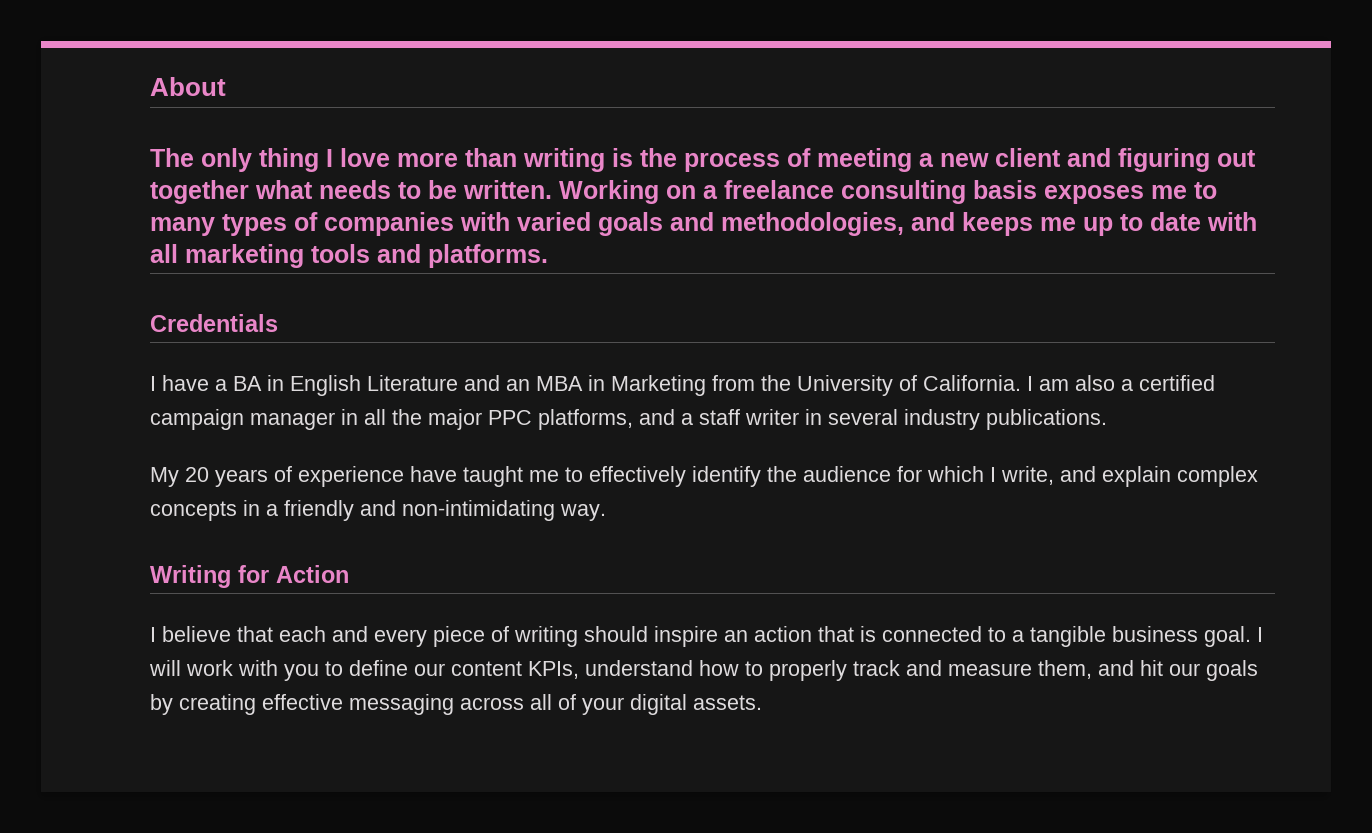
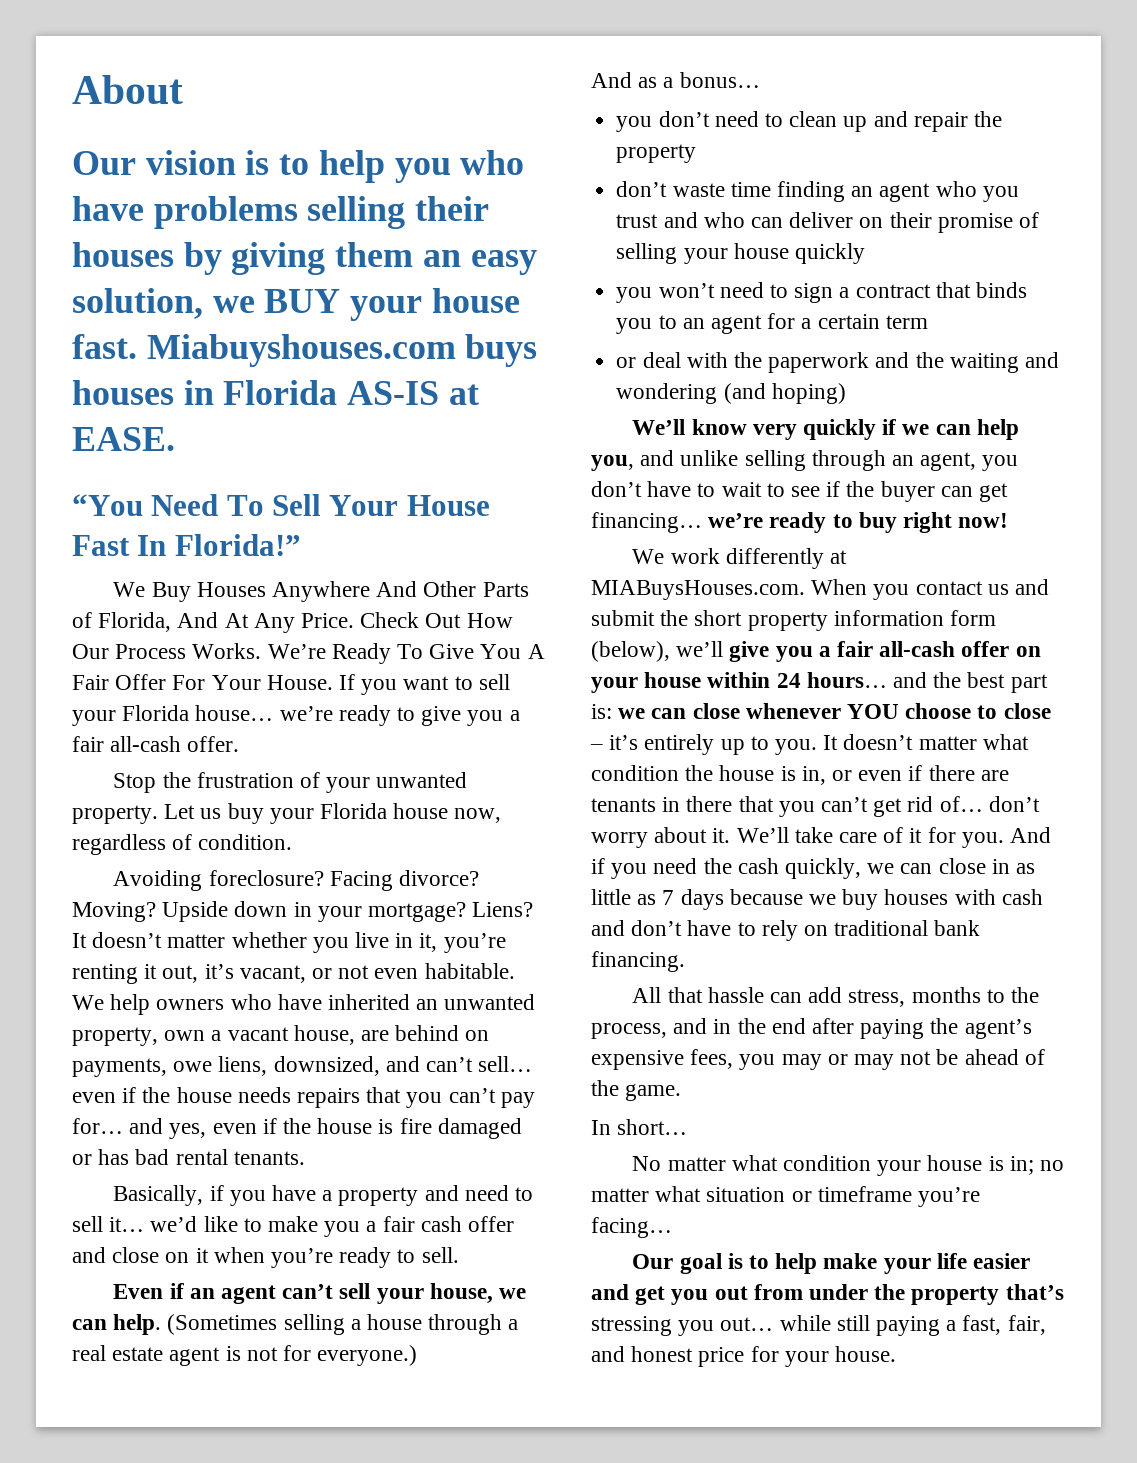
[150,148,1256,172] [150,180,1217,204] [150,212,1257,236] [150,244,548,268] [150,314,278,332] [150,375,1215,396] [150,409,1107,430] [150,466,1258,487] [150,500,606,521] [150,565,349,588] [150,626,1263,647] [149,660,1258,681] [150,694,762,715] The only thing I love more than writing is the process of meeting a new client and figuring out together what needs to be written. Working on a freelance consulting basis exposes me to many types of companies with varied goals and methodologies, and keeps me up to date with all marketing tools and platforms. // Credentials // I have a BA in English Literature and an MBA in Marketing from the University of California. I am also a certified campaign manager in all the major PPC platforms, and a staff writer in several industry publications. // My 20 years of experience have taught me to effectively identify the audience for which I write, and explain complex concepts in a friendly and non-intimidating way. // Writing for Action // I believe that each and every piece of writing should inspire an action that is connected to a tangible business goal. I will work with you to define our content KPIs, understand how to properly track and measure them, and hit our goals by creating effective messaging across all of your digital assets. -> [72,150,525,183] [72,196,490,229] [72,242,537,275] [72,288,520,321] [72,334,538,367] [72,380,479,405] [72,427,175,451] [72,494,490,516] [72,534,301,556] [113,581,529,602] [72,612,513,633] [72,643,545,664] [72,674,510,695] [72,705,520,726] [72,736,240,752] [113,772,468,793] [72,803,502,824] [72,834,293,855] [113,870,479,891] [72,901,534,922] [72,932,506,953] [72,963,515,984] [72,994,536,1015] [72,1025,490,1046] [72,1056,533,1077] [72,1087,535,1108] [72,1118,522,1139] [72,1149,305,1165] [113,1185,534,1206] [72,1216,515,1237] [72,1247,459,1268] [113,1283,527,1304] [72,1314,519,1335] [72,1345,418,1366] [591,72,760,88] [616,111,1002,132] [616,144,697,163] [616,181,1019,202] [616,212,1039,233] [616,243,865,264] [616,282,1027,303] [616,313,928,334] [616,352,1059,373] [616,383,846,404] [632,419,1019,440] [591,450,1019,471] [591,481,1009,502] [591,512,1009,533] [632,548,847,569] [591,579,1050,600] [591,610,997,631] [591,641,1041,662] [591,672,1048,693] [591,703,1051,719] [590,734,1029,755] [591,765,1009,785] [591,796,1040,817] [591,827,1052,848] [591,858,1036,879] [591,889,1043,910] [591,920,981,941] [591,951,685,972] [632,987,1040,1007] [591,1018,1032,1039] [591,1049,1045,1070] [591,1080,682,1101] [591,1119,688,1135] [632,1155,1065,1176] [591,1186,981,1207] [591,1217,672,1238] [632,1253,1031,1274] [591,1284,1064,1305] [591,1315,1046,1336] [591,1346,897,1367] Our vision is to help you who have problems selling their houses by giving them an easy solution, we BUY your house fast. Miabuyshouses.com buys houses in Florida AS-IS at EASE. // “You Need To Sell Your House Fast In Florida!” // We Buy Houses Anywhere And Other Parts of Florida, And At Any Price. Check Out How Our Process Works. We’re Ready To Give You A Fair Offer For Your House. If you want to sell your Florida house… we’re ready to give you a fair all-cash offer. // Stop the frustration of your unwanted property. Let us buy your Florida house now, regardless of condition. // Avoiding foreclosure? Facing divorce? Moving? Upside down in your mortgage? Liens? It doesn’t matter whether you live in it, you’re renting it out, it’s vacant, or not even habitable. We help owners who have inherited an unwanted property, own a vacant house, are behind on payments, owe liens, downsized, and can’t sell… even if the house needs repairs that you can’t pay for… and yes, even if the house is fire damaged or has bad rental tenants. // Basically, if you have a property and need to sell it… we’d like to make you a fair cash offer and close on it when you’re ready to sell. // Even if an agent can’t sell your house, we can help. (Sometimes selling a house through a real estate agent is not for everyone.) // And as a bonus… // you don’t need to clean up and repair the property // don’t waste time finding an agent who you trust and who can deliver on their promise of selling your house quickly // you won’t need to sign a contract that binds you to an agent for a certain term // or deal with the paperwork and the waiting and wondering (and hoping) // We’ll know very quickly if we can help you, and unlike selling through an agent, you don’t have to wait to see if the buyer can get financing… we’re ready to buy right now! // We work differently at MIABuysHouses.com. When you contact us and submit the short property information form (below), we’ll give you a fair all-cash offer on your house within 24 hours… and the best part is: we can close whenever YOU choose to close – it’s entirely up to you. It doesn’t matter what condition the house is in, or even if there are tenants in there that you can’t get rid of… don’t worry about it. We’ll take care of it for you. And if you need the cash quickly, we can close in as little as 7 days because we buy houses with cash and don’t have to rely on traditional bank financing. // All that hassle can add stress, months to the process, and in the end after paying the agent’s expensive fees, you may or may not be ahead of the game. // In short… // No matter what condition your house is in; no matter what situation or timeframe you’re facing… // Our goal is to help make your life easier and get you out from under the property that’s stressing you out… while still paying a fast, fair, and honest price for your house.

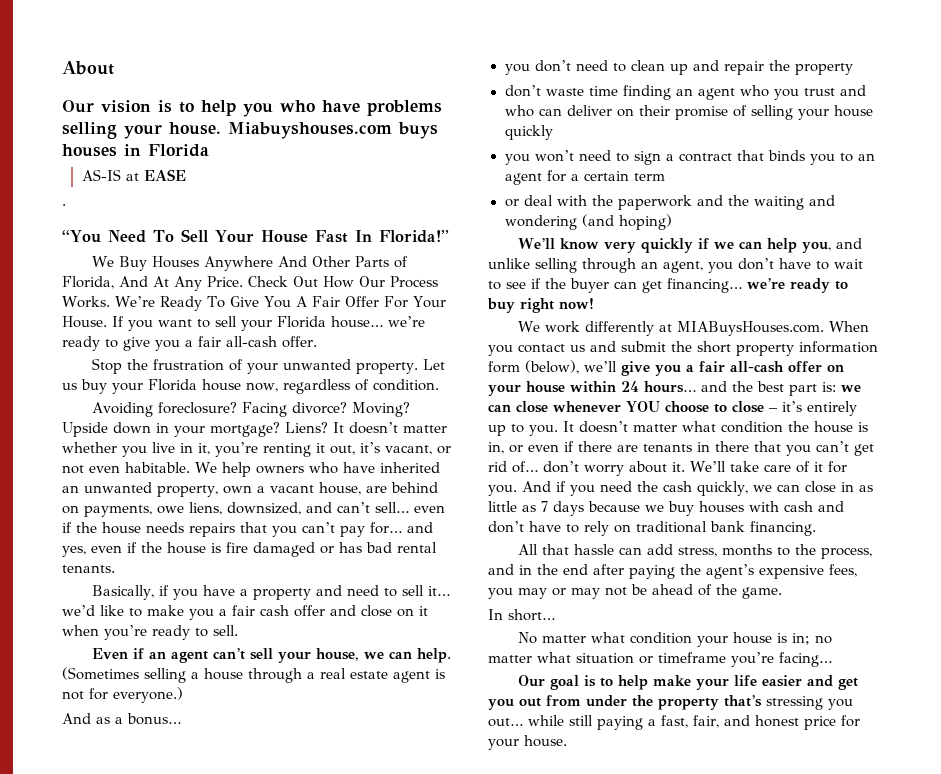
[415,196,490,221] [72,242,537,275] [72,288,520,321] [72,334,137,359] their houses by giving them an easy solution, we BUY your house fast. -> [124,122,221,139] your house.
(338, 392) none -> (209, 150) //
[72,427,175,451] EASE. -> [143,169,186,181] [62,204,66,206] EASE // .

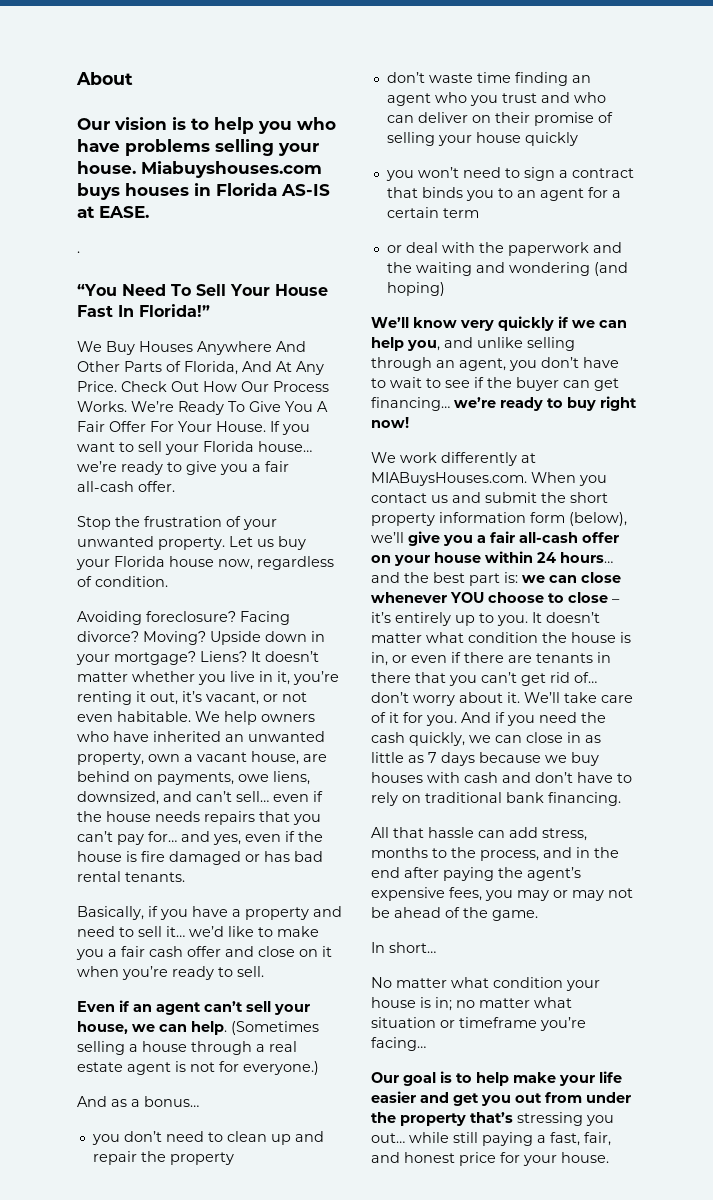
(209, 150) // -> (277, 189) none
[143,169,186,181] EASE -> [99,206,149,218] EASE.

